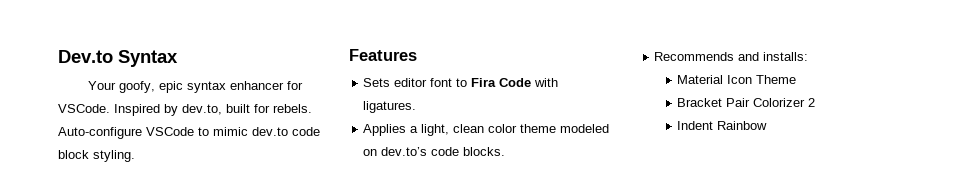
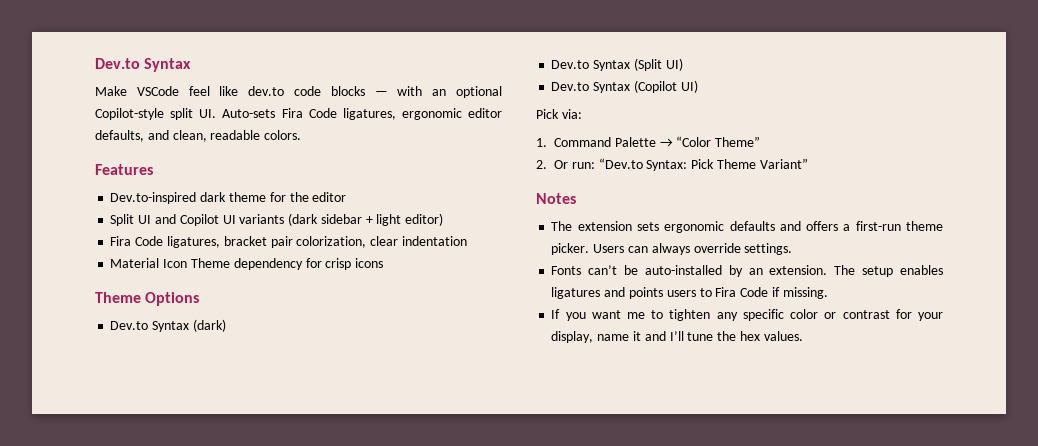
[87,81,303,93] [58,104,312,116] [58,127,320,139] [58,150,135,162] [349,49,417,61] [363,78,559,87] [363,101,417,113] [363,124,610,136] [363,147,506,156] [654,52,809,61] [677,75,797,84] [677,98,816,107] [677,121,768,130] Your goofy, epic syntax enhancer for VSCode. Inspired by dev.to, built for rebels. Auto-configure VSCode to mimic dev.to code block styling. // Features // Sets editor font to Fira Code with ligatures. // Applies a light, clean color theme modeled on dev.to’s code blocks. // Recommends and installs: // Material Icon Theme // Bracket Pair Colorizer 2 // Indent Rainbow -> [95,86,503,98] [95,108,502,120] [95,130,302,142] [95,164,153,175] [110,192,347,204] [110,213,444,226] [110,236,467,248] [110,258,384,270] [95,292,200,306] [110,319,226,332] [551,58,683,71] [551,80,698,93] [536,109,582,119] [536,136,761,147] [536,158,808,171] [536,193,576,204] [551,221,943,233] [551,243,793,255] [551,265,943,277] [551,287,828,299] [551,309,943,321] [551,331,803,343] Make VSCode feel like dev.to code blocks — with an optional Copilot-style split UI. Auto-sets Fira Code ligatures, ergonomic editor defaults, and clean, readable colors. // Features // Dev.to-inspired dark theme for the editor // Split UI and Copilot UI variants (dark sidebar + light editor) // Fira Code ligatures, bracket pair colorization, clear indentation // Material Icon Theme dependency for crisp icons // Theme Options // Dev.to Syntax (dark) // Dev.to Syntax (Split UI) // Dev.to Syntax (Copilot UI) // Pick via: // 1. Command Palette → “Color Theme” // 2. Or run: “Dev.to Syntax: Pick Theme Variant” // Notes // The extension sets ergonomic defaults and offers a first-run theme picker. Users can always override settings. // Fonts can’t be auto-installed by an extension. The setup enables ligatures and points users to Fira Code if missing. // If you want me to tighten any specific color or contrast for your display, name it and I’ll tune the hex values.

